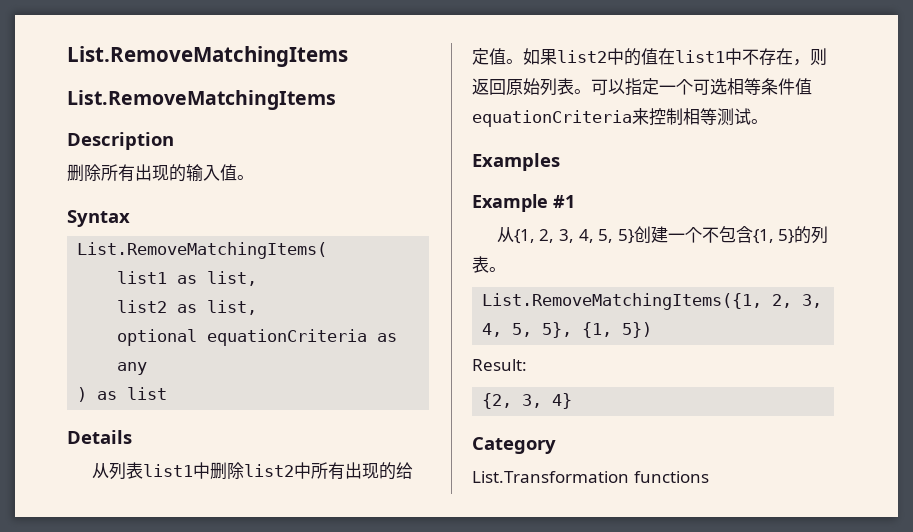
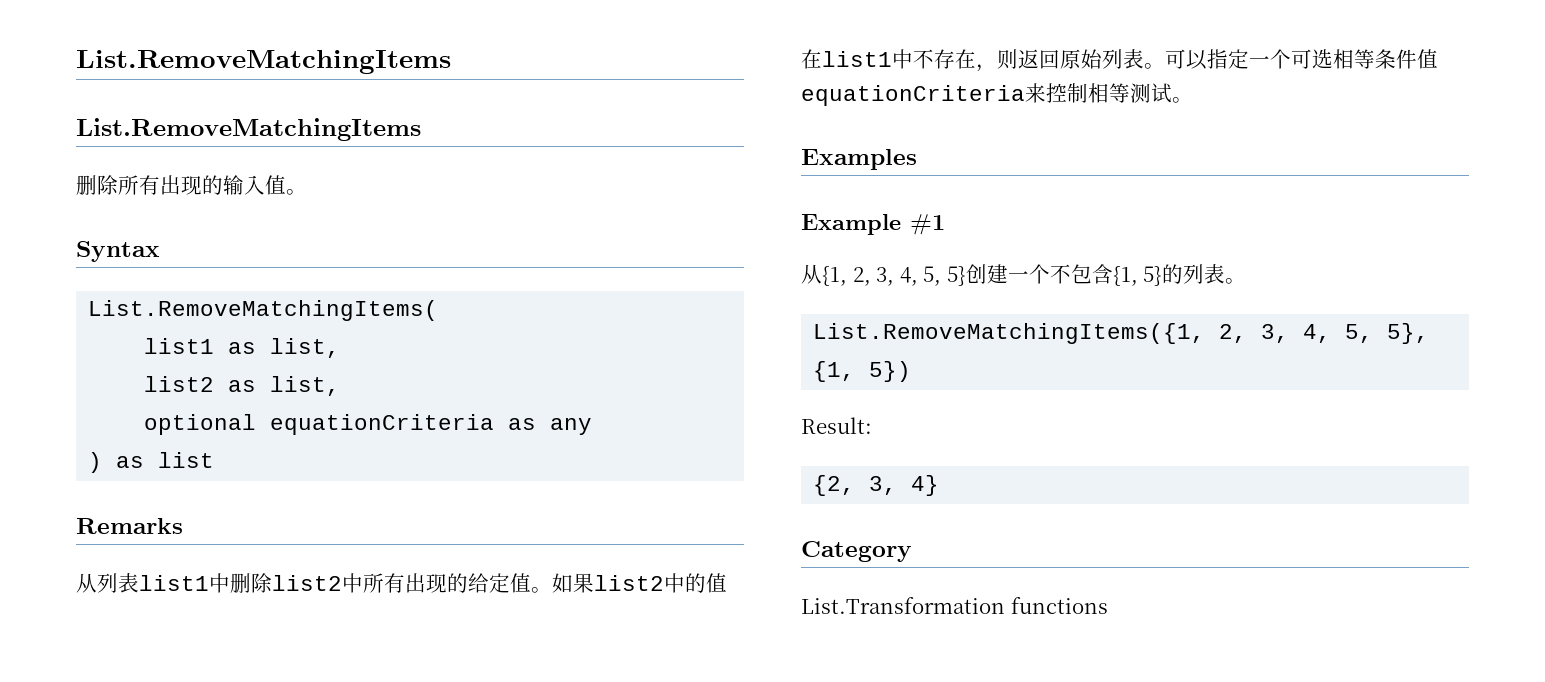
[67,132,174,150] // Description -> (421, 129) none
[67,430,132,444] Details -> [76,518,183,534] Remarks

